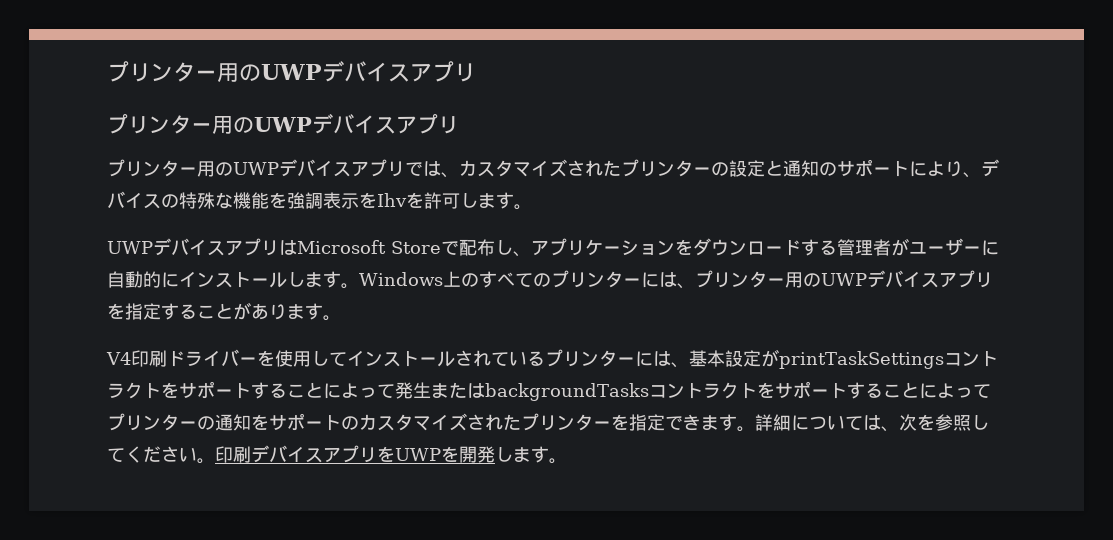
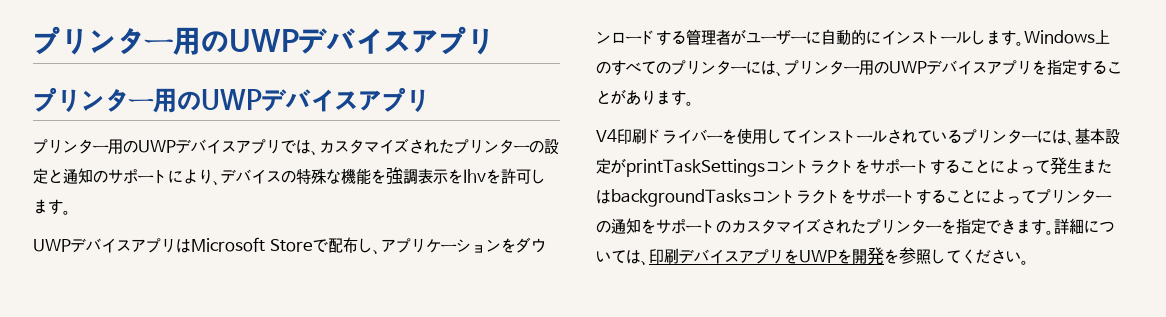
[899,414,989,431] [107,446,215,464] 次を参照してください。 -> (649, 263) none
[495,446,549,463] します -> [884,247,1021,265] を参照してください

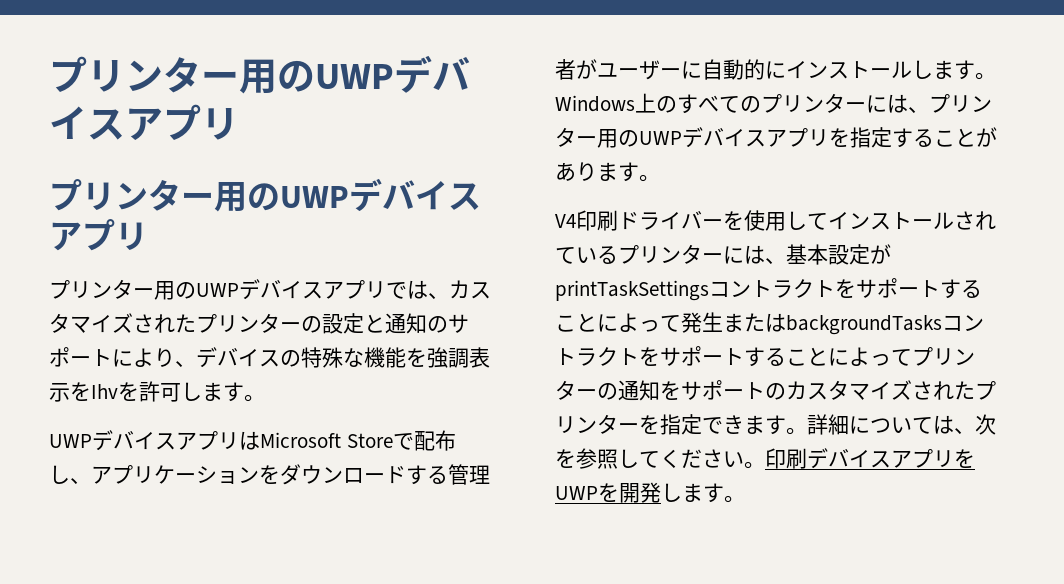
(649, 263) none -> [975,414,996,435] [555,448,765,469] 次を参照してください。
[884,247,1021,265] を参照してください -> [661,483,724,503] します

